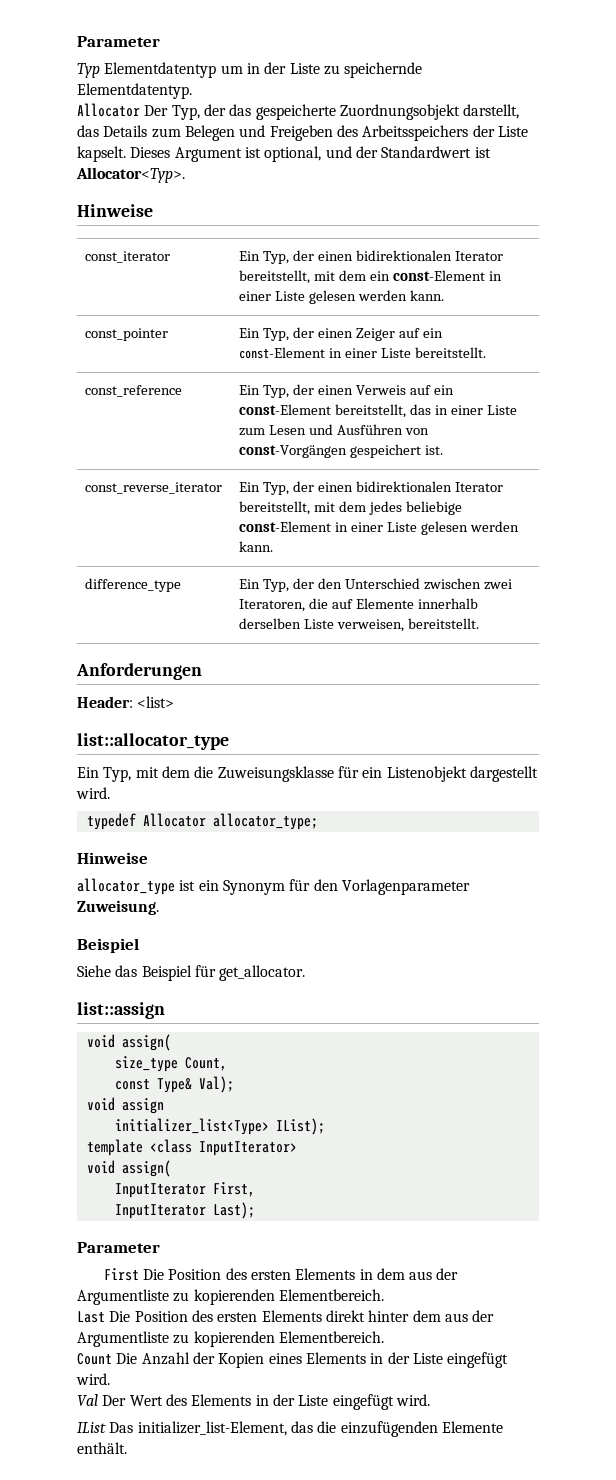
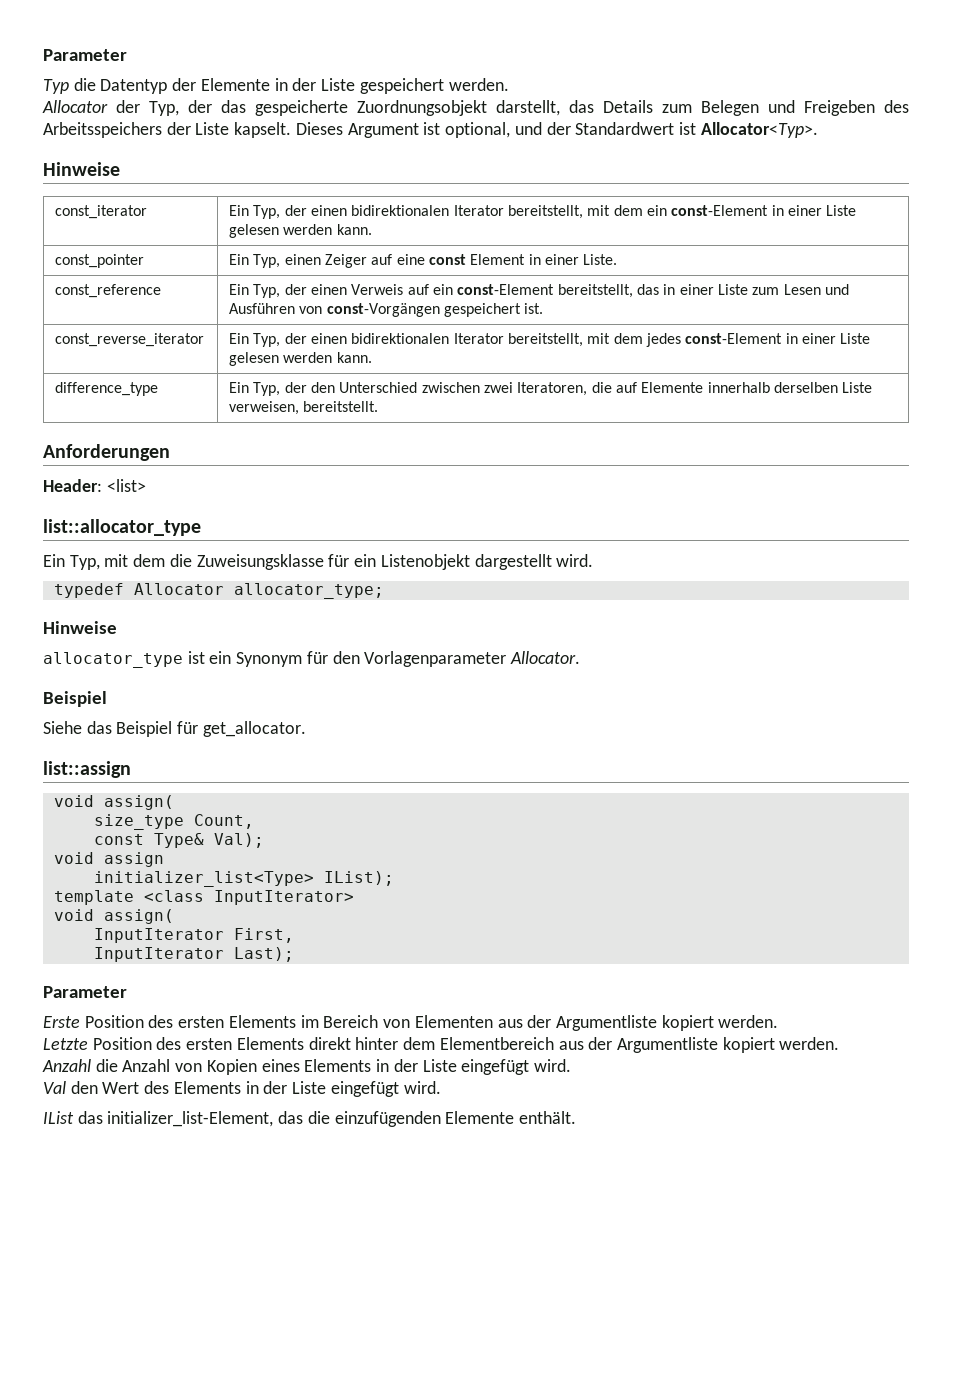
[104,62,423,78] [77,83,192,99] [77,103,169,117] Elementdatentyp um in der Liste zu speichernde Elementdatentyp. // Allocator Der -> [73,78,509,94] [42,100,140,113] die Datentyp der Elemente in der Liste gespeichert werden. // Allocator der
[293,327,315,338] der -> (281, 261) none
[422,328,443,338] [239,347,486,359] ein const-Element in einer Liste bereitstellt. -> [396,254,618,265] eine const Element in einer Liste.
[405,501,462,515] beliebige -> (682, 340) none
[77,900,159,915] Zuweisung. -> [510,651,581,664] Allocator.
[103,1268,459,1281] [77,1289,384,1305] [77,1311,131,1323] First Die Position des ersten Elements in dem aus der Argumentliste zu kopierenden Elementbereich. // Last Die -> [43,1015,779,1031] [43,1038,88,1050] Erste Position des ersten Elements im Bereich von Elementen aus der Argumentliste kopiert werden. // Letzte
[444,1310,495,1322] [77,1331,384,1347] [77,1352,215,1365] aus der Argumentliste zu kopierenden Elementbereich. // Count Die Anzahl der -> [439,1037,840,1053] [42,1059,203,1072] Elementbereich aus der Argumentliste kopiert werden. // Anzahl die Anzahl von
[102,1395,127,1406] Der -> [70,1081,98,1094] den
[109,1422,134,1433] Das -> [77,1111,103,1124] das

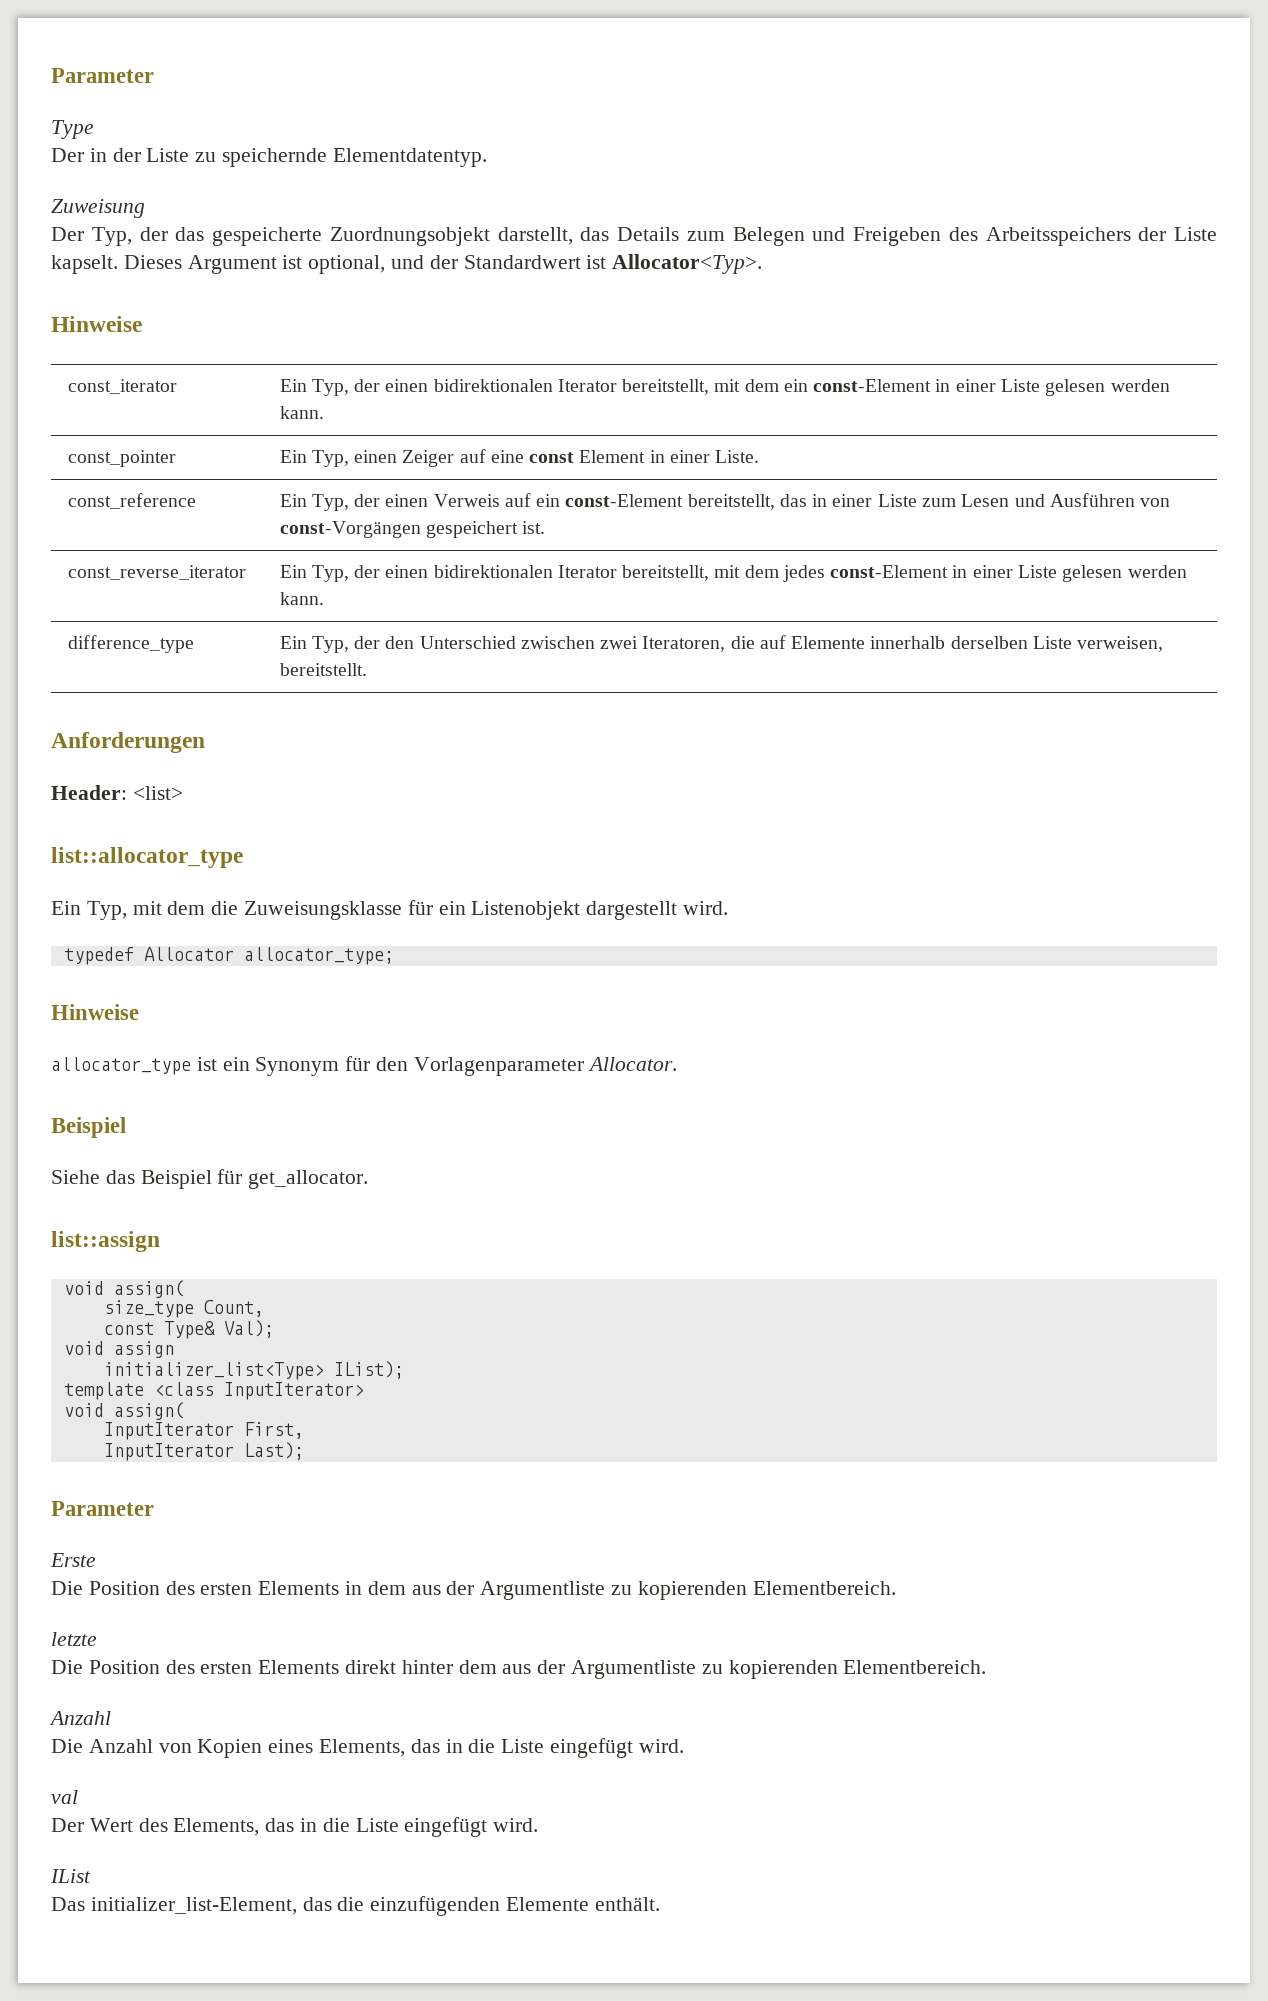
[43,49,127,61] [43,78,509,94] [42,100,140,113] Parameter // Typ die Datentyp der Elemente in der Liste gespeichert werden. // Allocator der -> [51,68,154,83] [51,120,94,139] [51,148,487,167] [51,199,145,218] [51,227,84,241] Parameter // Type // Der in der Liste zu speichernde Elementdatentyp. // Zuweisung // Der
[84,1015,779,1031] [43,1038,88,1050] Position des ersten Elements im Bereich von Elementen aus der Argumentliste kopiert werden. // Letzte -> [51,1581,896,1600] [51,1632,97,1646] [51,1660,83,1674] // Die Position des ersten Elements in dem aus der Argumentliste zu kopierenden Elementbereich. // letzte // Die
[439,1037,840,1053] [42,1059,118,1072] Elementbereich aus der Argumentliste kopiert werden. // Anzahl die -> [502,1660,987,1679] [49,1711,111,1725] [51,1739,83,1753] aus der Argumentliste zu kopierenden Elementbereich. // Anzahl // Die
[304,1059,571,1075] [43,1081,288,1094] Elements in der Liste eingefügt wird. // Val den Wert des Elements in der -> [319,1738,684,1758] [51,1790,78,1804] [51,1818,350,1836] Elements, das in die Liste eingefügt wird. // val // Der Wert des Elements, das in die
[77,1111,103,1124] das -> [51,1897,85,1911] // Das

